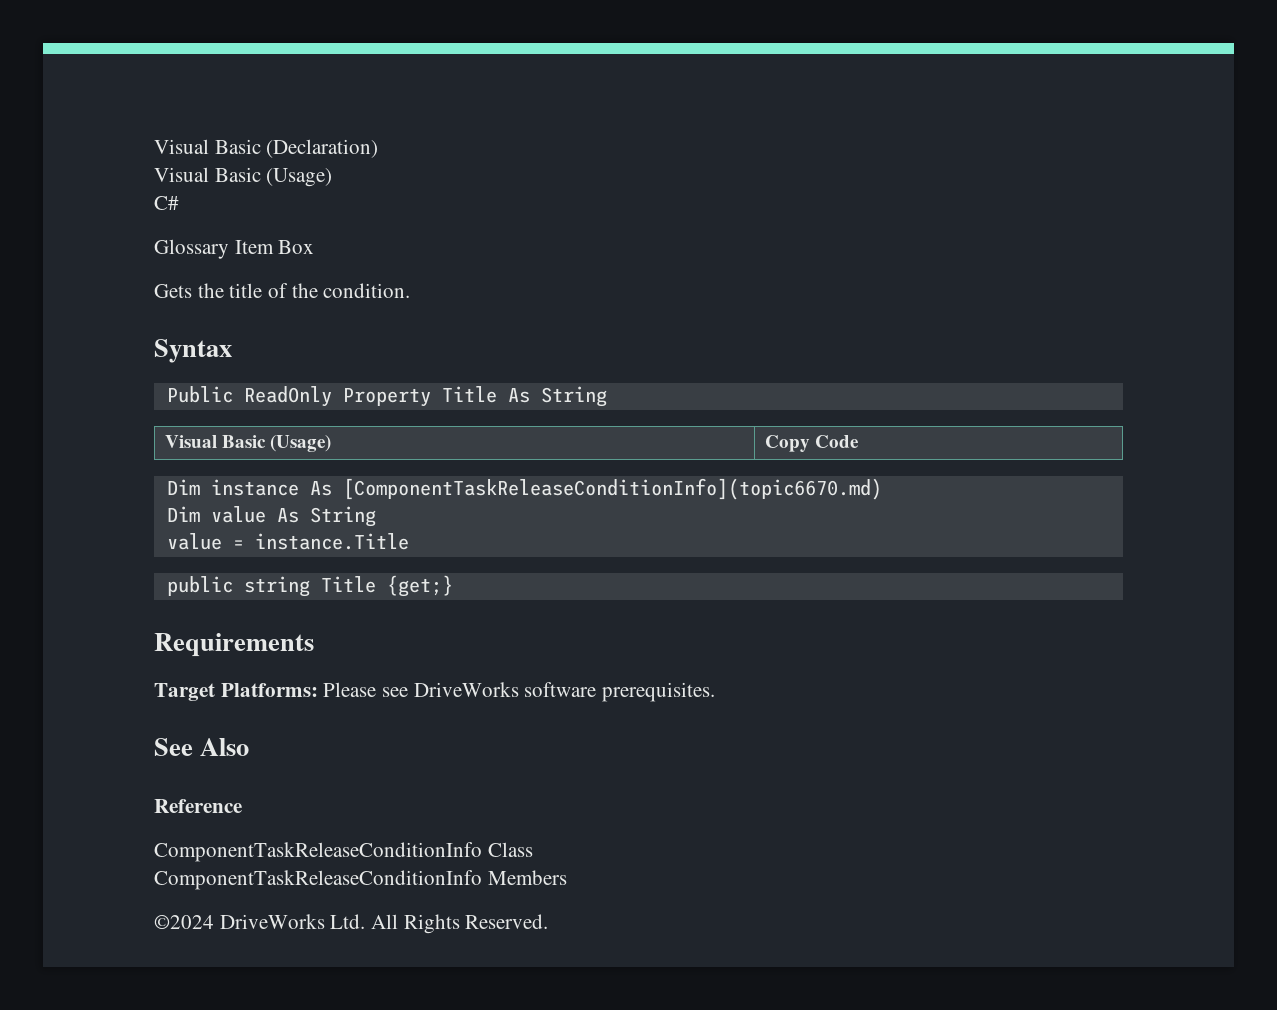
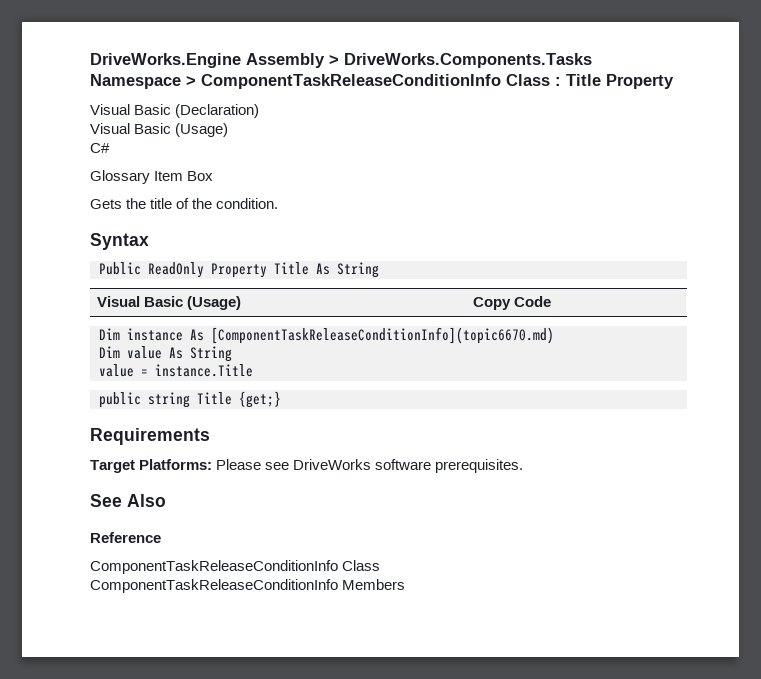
(154, 146) none -> [90,53,592,68] [90,74,674,89] DriveWorks.Engine Assembly > DriveWorks.Components.Tasks Namespace > ComponentTaskReleaseConditionInfo Class : Title Property //
[154,914,549,934] // ©2024 DriveWorks Ltd. All Rights Reserved. -> (406, 584) none

